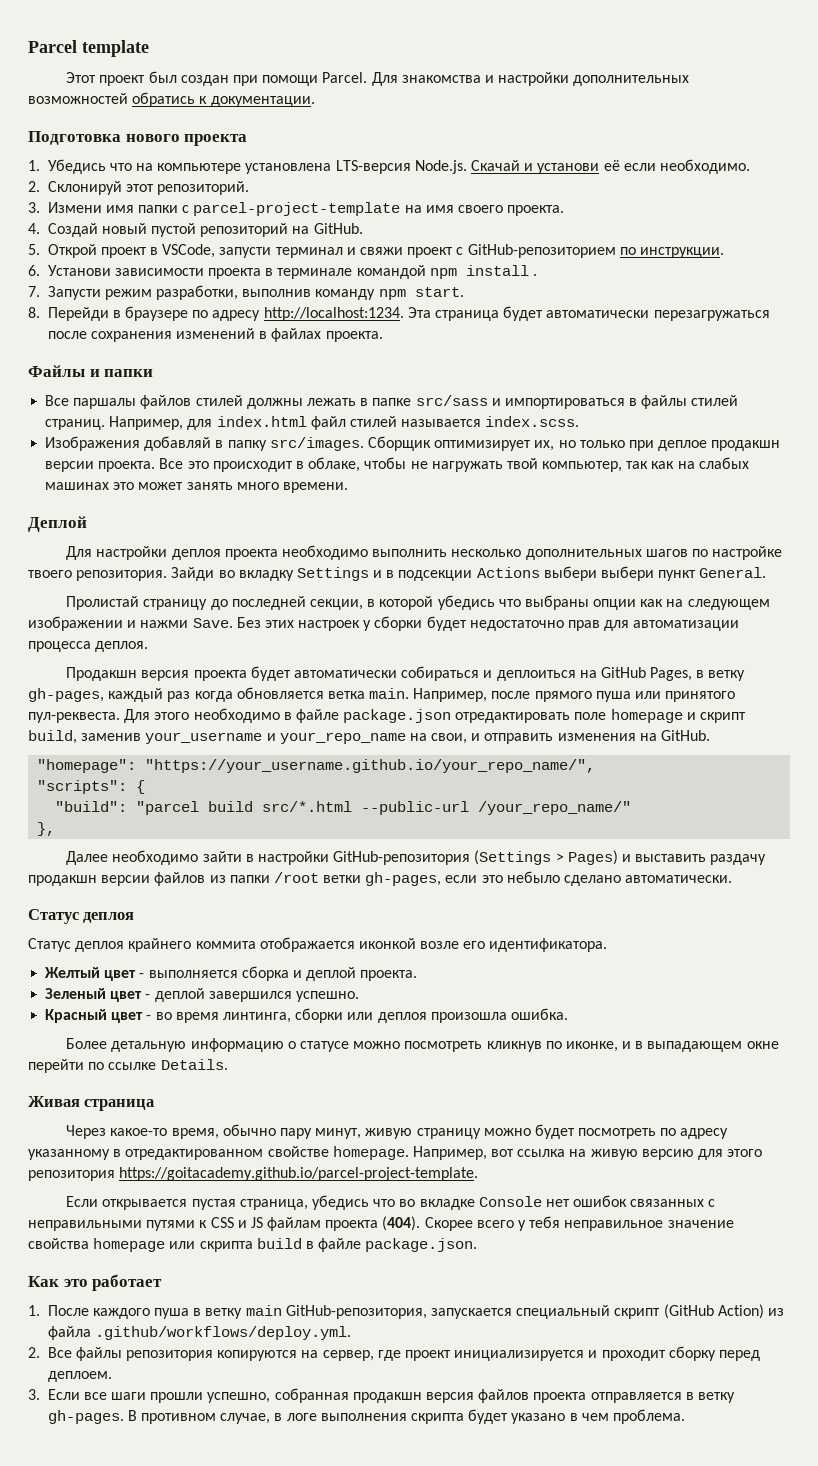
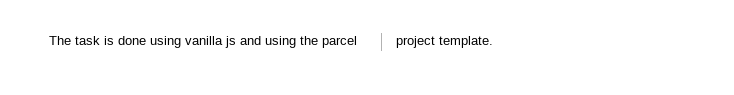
[28,40,149,57] [66,71,690,86] [28,92,315,107] [28,131,248,146] [28,159,750,174] [28,181,250,195] [28,202,565,216] [28,223,363,237] [28,244,724,258] [28,265,538,279] [28,285,464,300] [28,306,770,321] [47,328,383,342] [28,365,154,377] [45,395,739,409] [45,416,580,430] [45,436,781,451] [45,457,749,472] [45,482,348,493] [28,516,87,532] [66,545,783,560] [28,566,767,581] [66,595,770,610] [28,616,740,631] [28,641,149,652] [66,666,746,681] [28,687,736,702] [28,708,747,723] [28,730,711,744] [37,759,596,773] [37,780,146,794] [55,801,632,815] [37,822,56,836] [66,850,767,865] [28,871,733,886] [28,909,135,924] [28,937,608,952] [44,966,418,981] [45,988,359,1002] [45,1008,568,1023] [66,1038,779,1052] [28,1059,228,1073] [28,1096,155,1111] [66,1124,729,1139] [28,1146,763,1160] [28,1167,479,1181] [66,1195,716,1210] [28,1216,734,1231] [28,1238,478,1252] [28,1274,163,1291] [28,1304,784,1319] [47,1326,351,1340] [28,1346,760,1361] [47,1371,112,1382] [28,1388,735,1403] [47,1409,685,1424] Parcel template // Этот проект был создан при помощи Parcel. Для знакомства и настройки дополнительных возможностей обратись к документации. // Подготовка нового проекта // 1. Убедись что на компьютере установлена LTS-версия Node.js. Скачай и установи её если необходимо. // 2. Склонируй этот репозиторий. // 3. Измени имя папки с parcel-project-template на имя своего проекта. // 4. Создай новый пустой репозиторий на GitHub. // 5. Открой проект в VSCode, запусти терминал и свяжи проект с GitHub-репозиторием по инструкции. // 6. Установи зависимости проекта в терминале командой npm install . // 7. Запусти режим разработки, выполнив команду npm start. // 8. Перейди в браузере по адресу http://localhost:1234. Эта страница будет автоматически перезагружаться после сохранения изменений в файлах проекта. // Файлы и папки // Все паршалы файлов стилей должны лежать в папке src/sass и импортироваться в файлы стилей страниц. Например, для index.html файл стилей называется index.scss. // Изображения добавляй в папку src/images. Сборщик оптимизирует их, но только при деплое продакшн версии проекта. Все это происходит в облаке, чтобы не нагружать твой компьютер, так как на слабых машинах это может занять много времени. // Деплой // Для настройки деплоя проекта необходимо выполнить несколько дополнительных шагов по настройке твоего репозитория. Зайди во вкладку Settings и в подсекции Actions выбери выбери пункт General. // Пролистай страницу до последней секции, в которой убедись что выбраны опции как на следующем изображении и нажми Save. Без этих настроек у сборки будет недостаточно прав для автоматизации процесса деплоя. // Продакшн версия проекта будет автоматически собираться и деплоиться на GitHub Pages, в ветку gh-pages, каждый раз когда обновляется ветка main. Например, после прямого пуша или принятого пул-реквеста. Для этого необходимо в файле package.json отредактировать поле homepage и скрипт build, заменив your_username и your_repo_name на свои, и отправить изменения на GitHub. // "homepage": "https://your_username.github.io/your_repo_name/", // "scripts": { // "build": "parcel build src/*.html --public-url /your_repo_name/" // }, // Далее необходимо зайти в настройки GitHub-репозитория (Settings > Pages) и выставить раздачу продакшн версии файлов из папки /root ветки gh-pages, если это небыло сделано автоматически. // Статус деплоя // Статус деплоя крайнего коммита отображается иконкой возле его идентификатора. // Желтый цвет - выполняется сборка и деплой проекта. // Зеленый цвет - деплой завершился успешно. // Красный цвет - во время линтинга, сборки или деплоя произошла ошибка. // Более детальную информацию о статусе можно посмотреть кликнув по иконке, и в выпадающем окне перейти по ссылке Details. // Живая страница // Через какое-то время, обычно пару минут, живую страницу можно будет посмотреть по адресу указанному в отредактированном свойстве homepage. Например, вот ссылка на живую версию для этого репозитория https://goitacademy.github.io/parcel-project-template. // Если открывается пустая страница, убедись что во вкладке Console нет ошибок связанных с неправильными путями к CSS и JS файлам проекта (404). Скорее всего у тебя неправильное значение свойства homepage или скрипта build в файле package.json. // Как это работает // 1. После каждого пуша в ветку main GitHub-репозитория, запускается специальный скрипт (GitHub Action) из файла .github/workflows/deploy.yml. // 2. Все файлы репозитория копируются на сервер, где проект инициализируется и проходит сборку перед деплоем. // 3. Если все шаги прошли успешно, собранная продакшн версия файлов проекта отправляется в ветку gh-pages. В противном случае, в логе выполнения скрипта будет указано в чем проблема. -> [49,36,493,48] The task is done using vanilla js and using the parcel project template.

